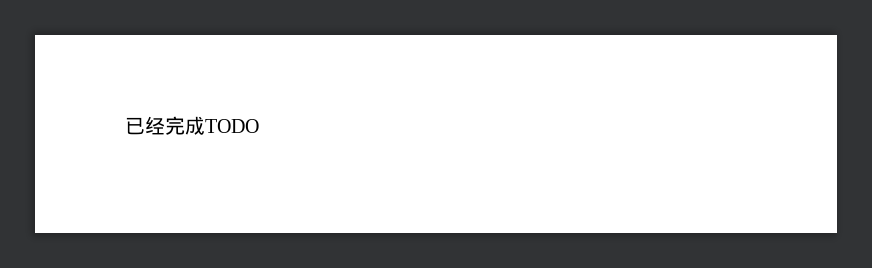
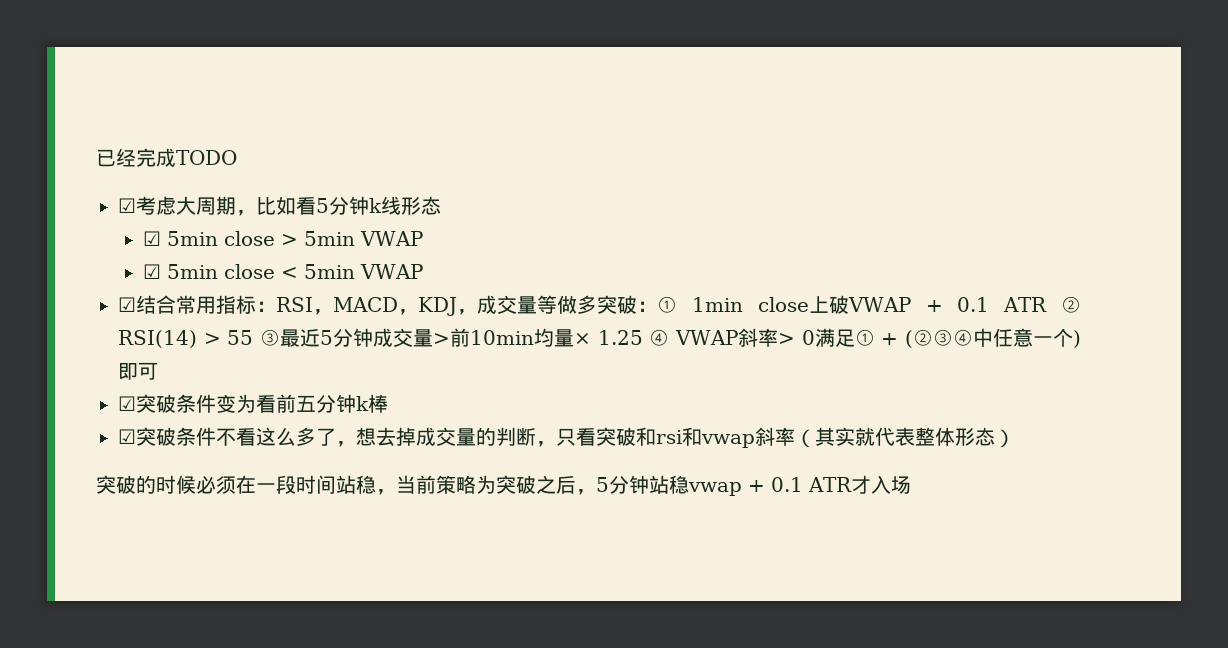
(259, 126) none -> [118,196,441,216] [142,231,423,246] [142,264,423,279] [118,295,1081,316] [118,328,1082,348] [118,362,158,380] [118,394,388,413] [118,427,1015,448] [96,475,911,496] // ☑考虑大周期，比如看5分钟k线形态 // ☑ 5min close > 5min VWAP // ☑ 5min close < 5min VWAP // ☑结合常用指标：RSI，MACD，KDJ，成交量等做多突破：① 1min close上破VWAP + 0.1 ATR ② RSI(14) > 55 ③最近5分钟成交量>前10min均量× 1.25 ④ VWAP斜率> 0满足① + (②③④中任意一个)即可 // ☑突破条件变为看前五分钟k棒 // ☑突破条件不看这么多了，想去掉成交量的判断，只看突破和rsi和vwap斜率（其实就代表整体形态） // 突破的时候必须在一段时间站稳，当前策略为突破之后，5分钟站稳vwap + 0.1 ATR才入场

